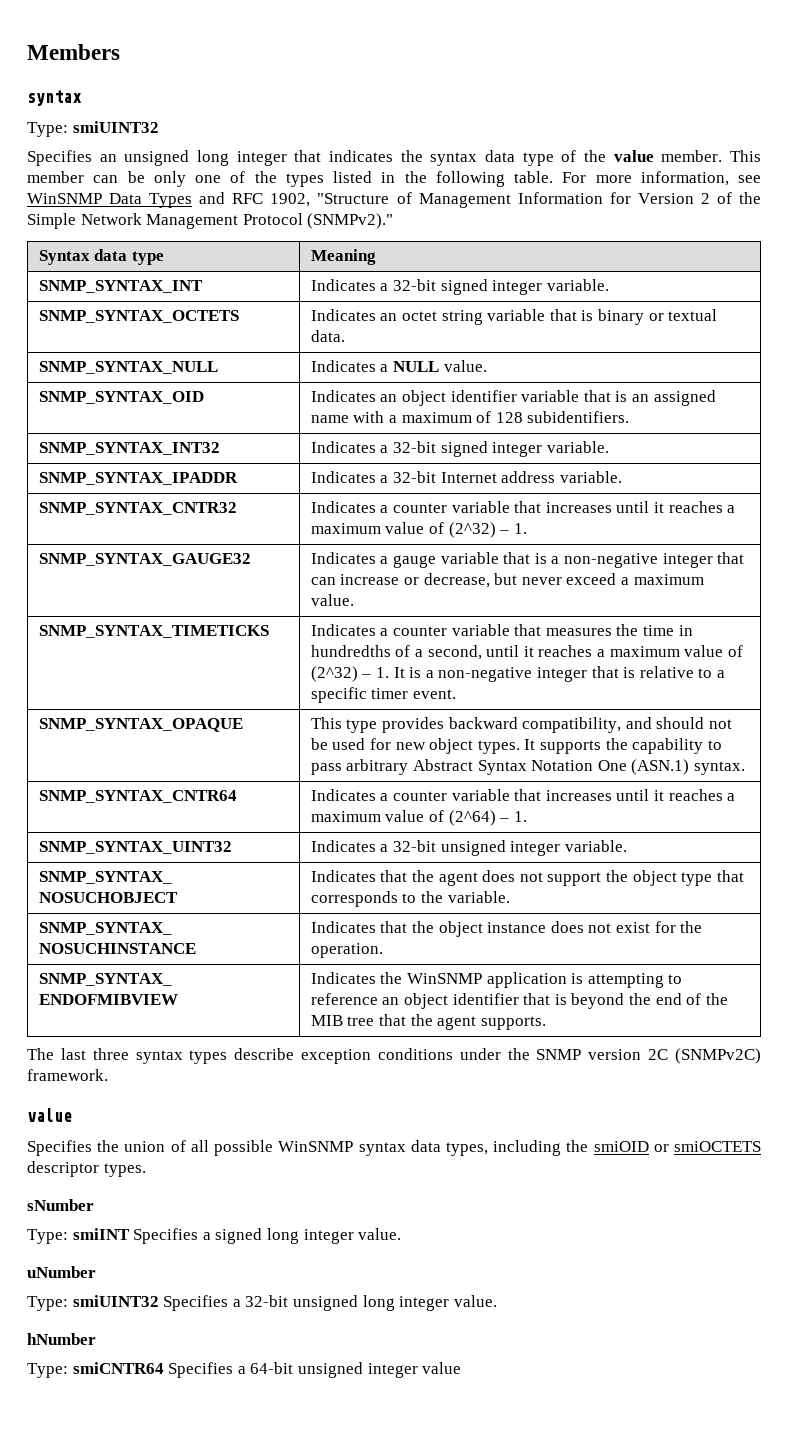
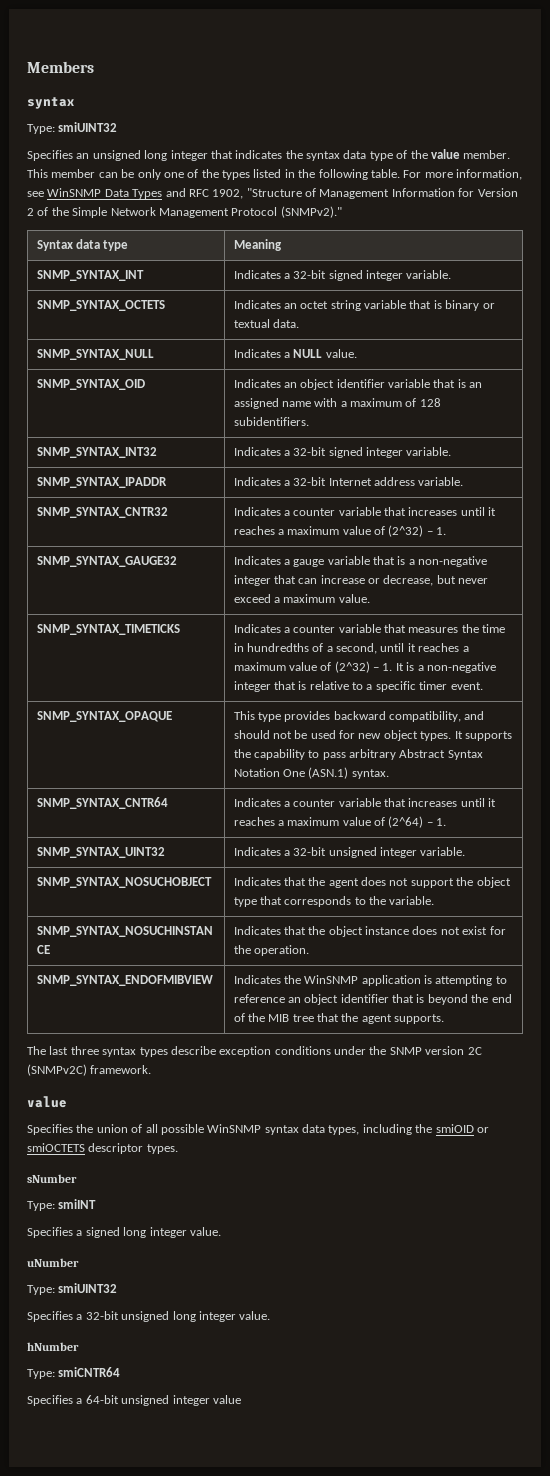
(130, 1234) none -> (97, 1204) //
(159, 1301) none -> (118, 1288) //
(164, 1368) none -> (121, 1372) //

